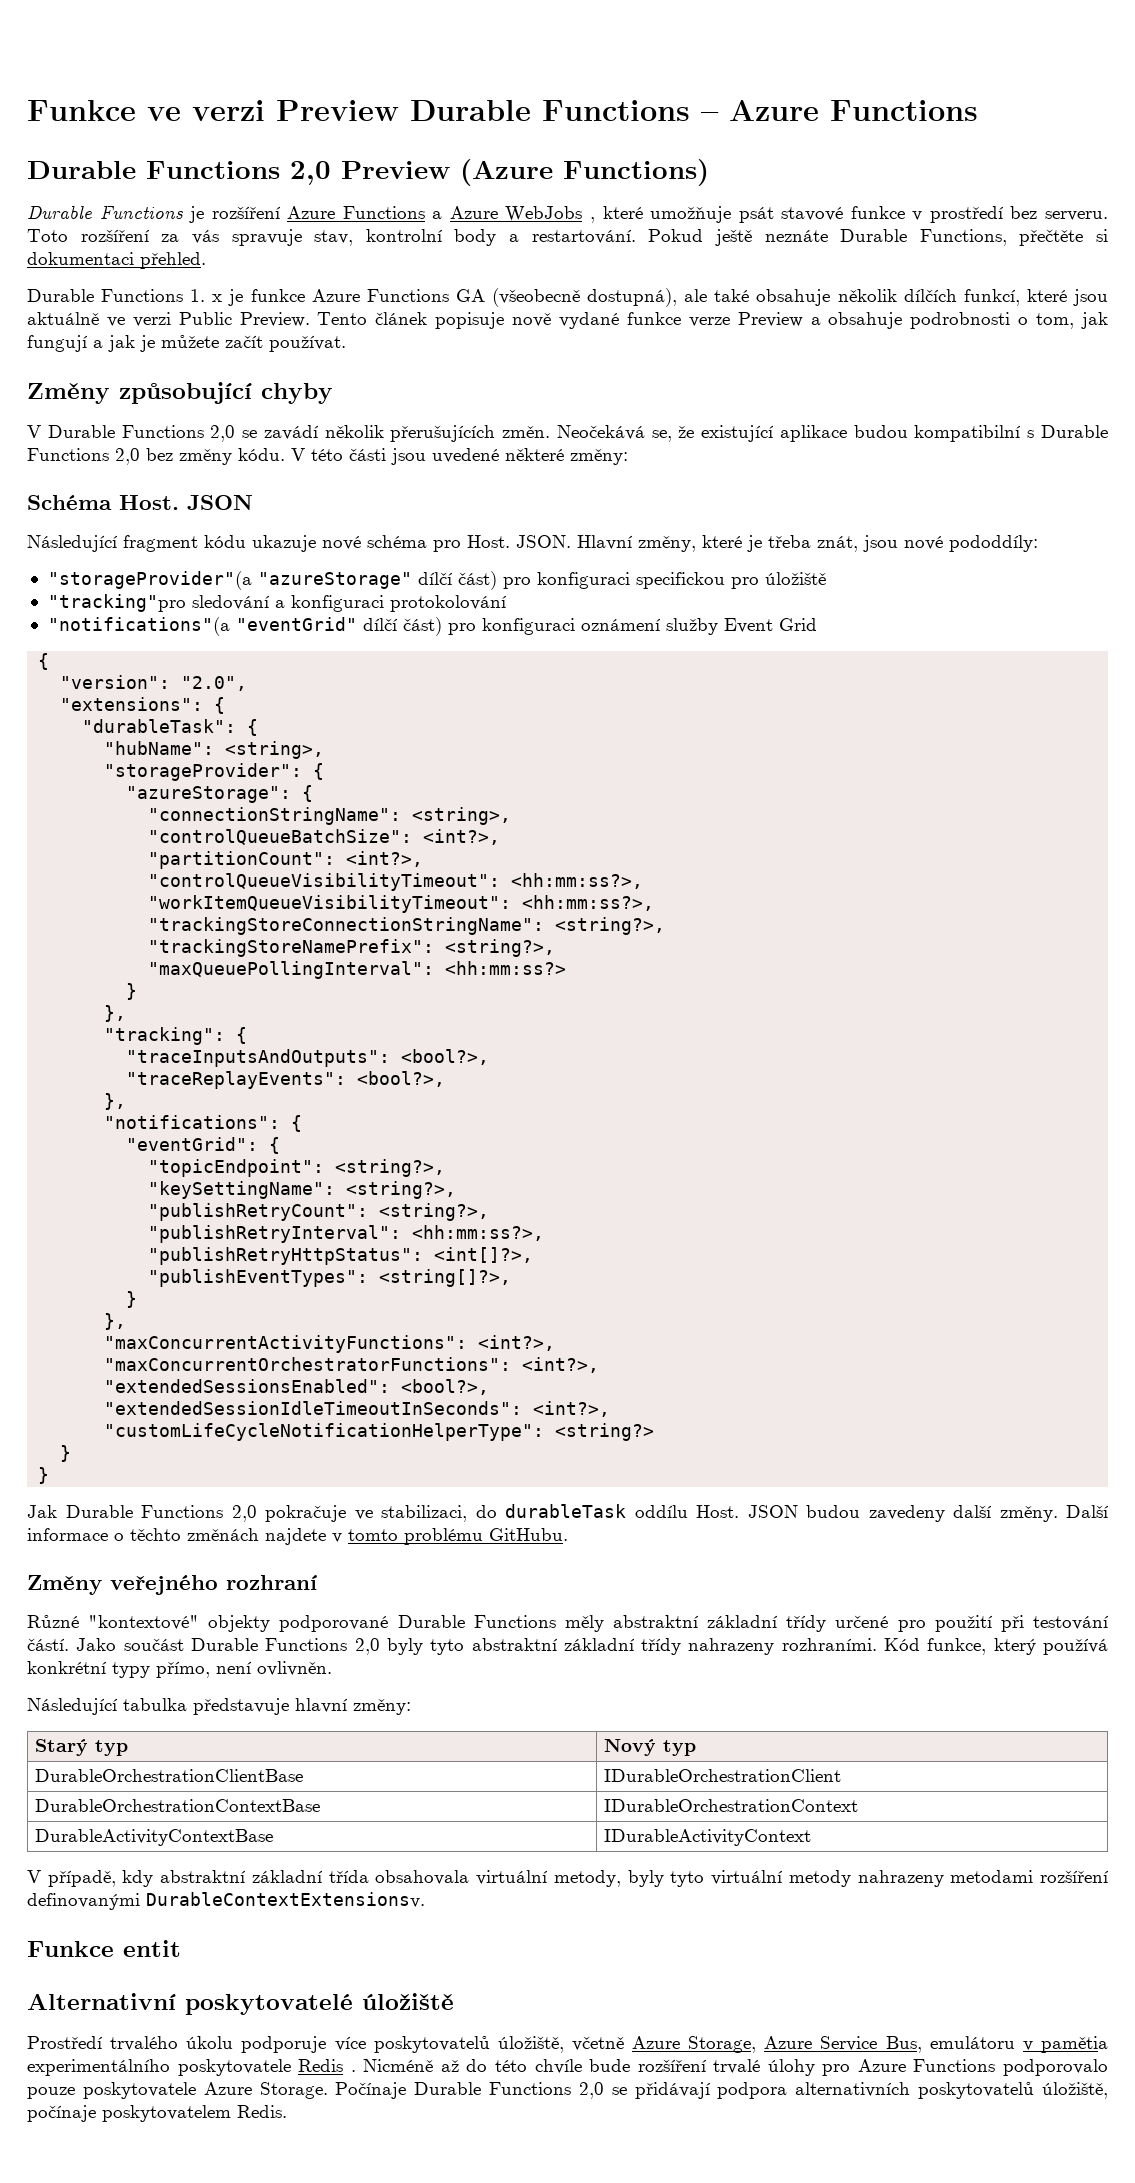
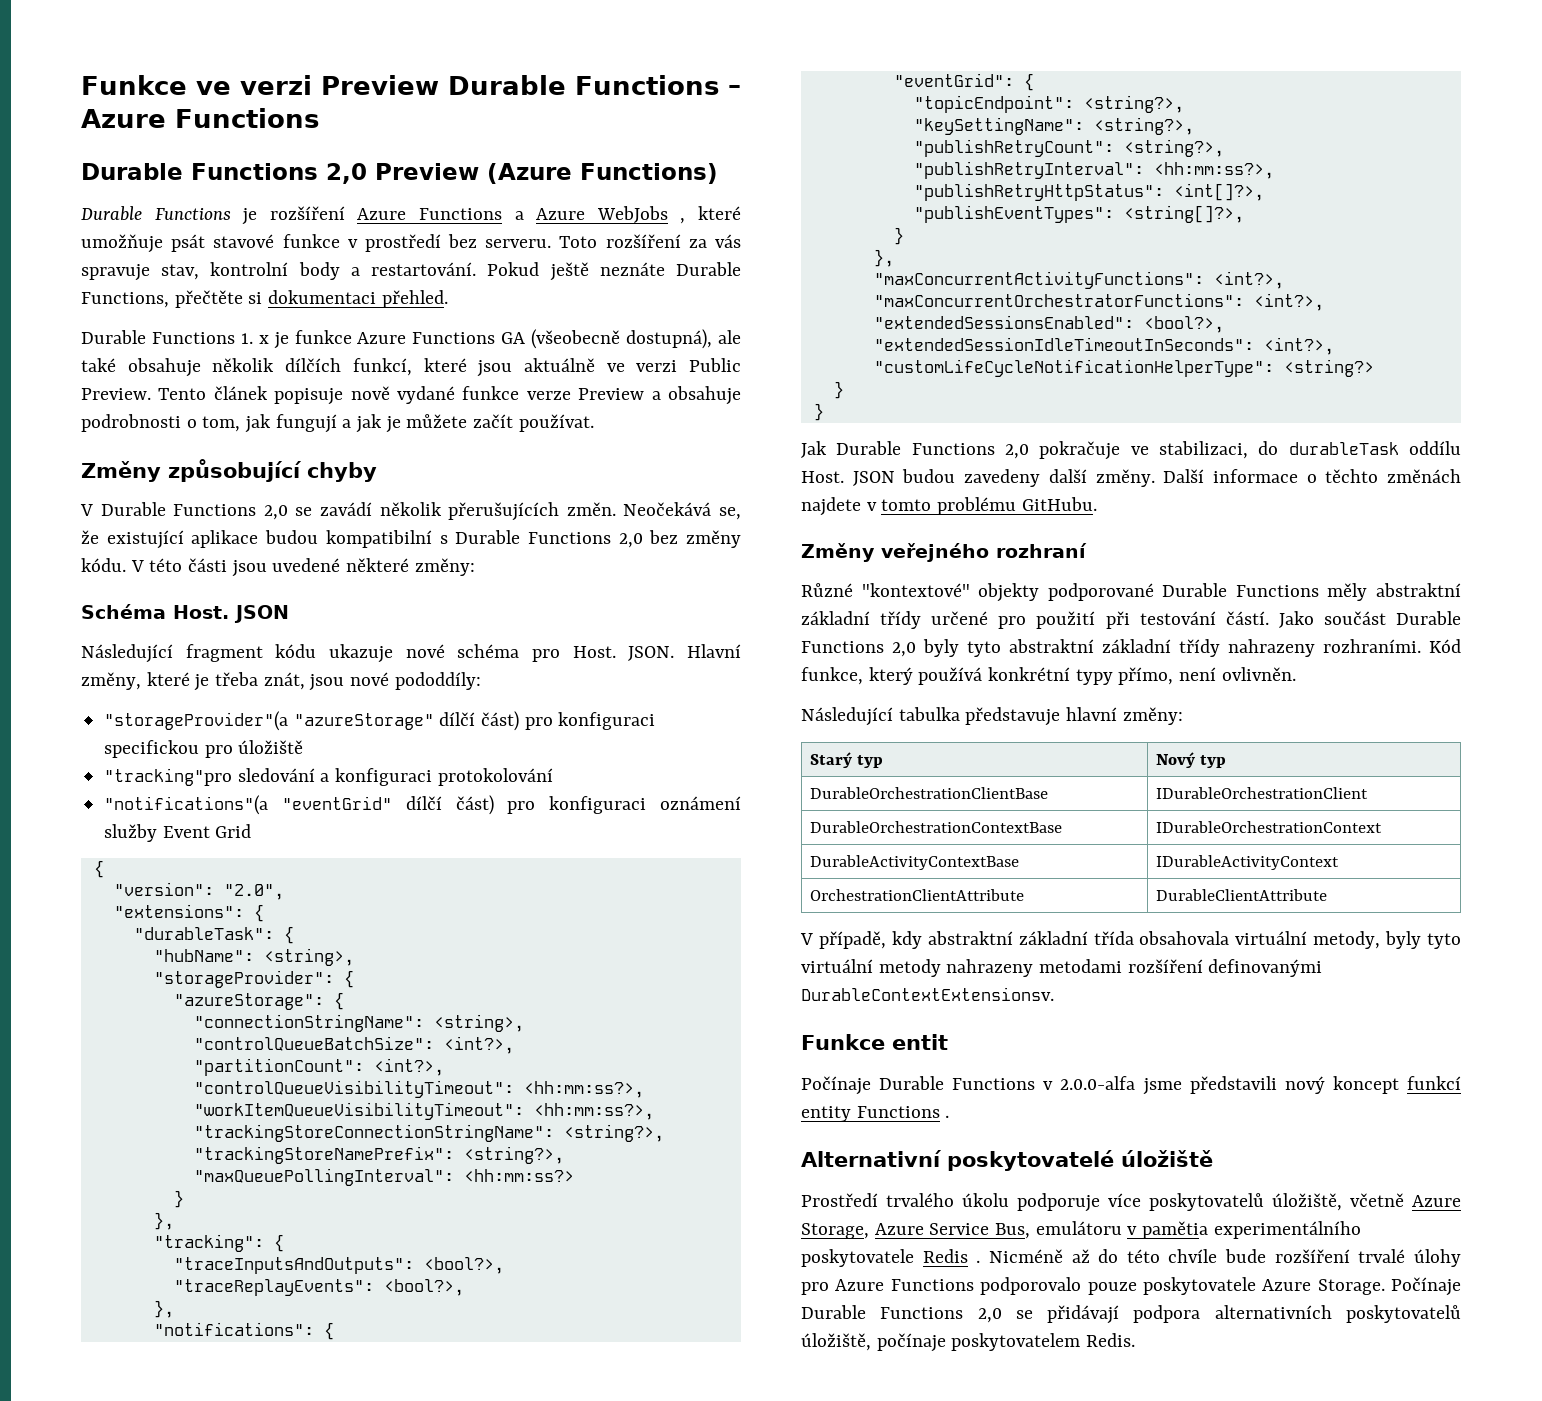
(811, 1837) none -> [809,889,1024,901] [1155,889,1327,901] // OrchestrationClientAttribute | DurableClientAttribute
(181, 1948) none -> [801,1076,1461,1095] [801,1106,950,1122] // Počínaje Durable Functions v 2.0.0-alfa jsme představili nový koncept funkcí entity Functions .

